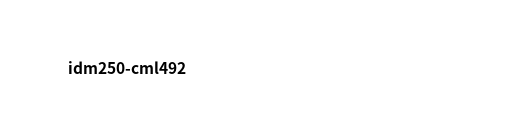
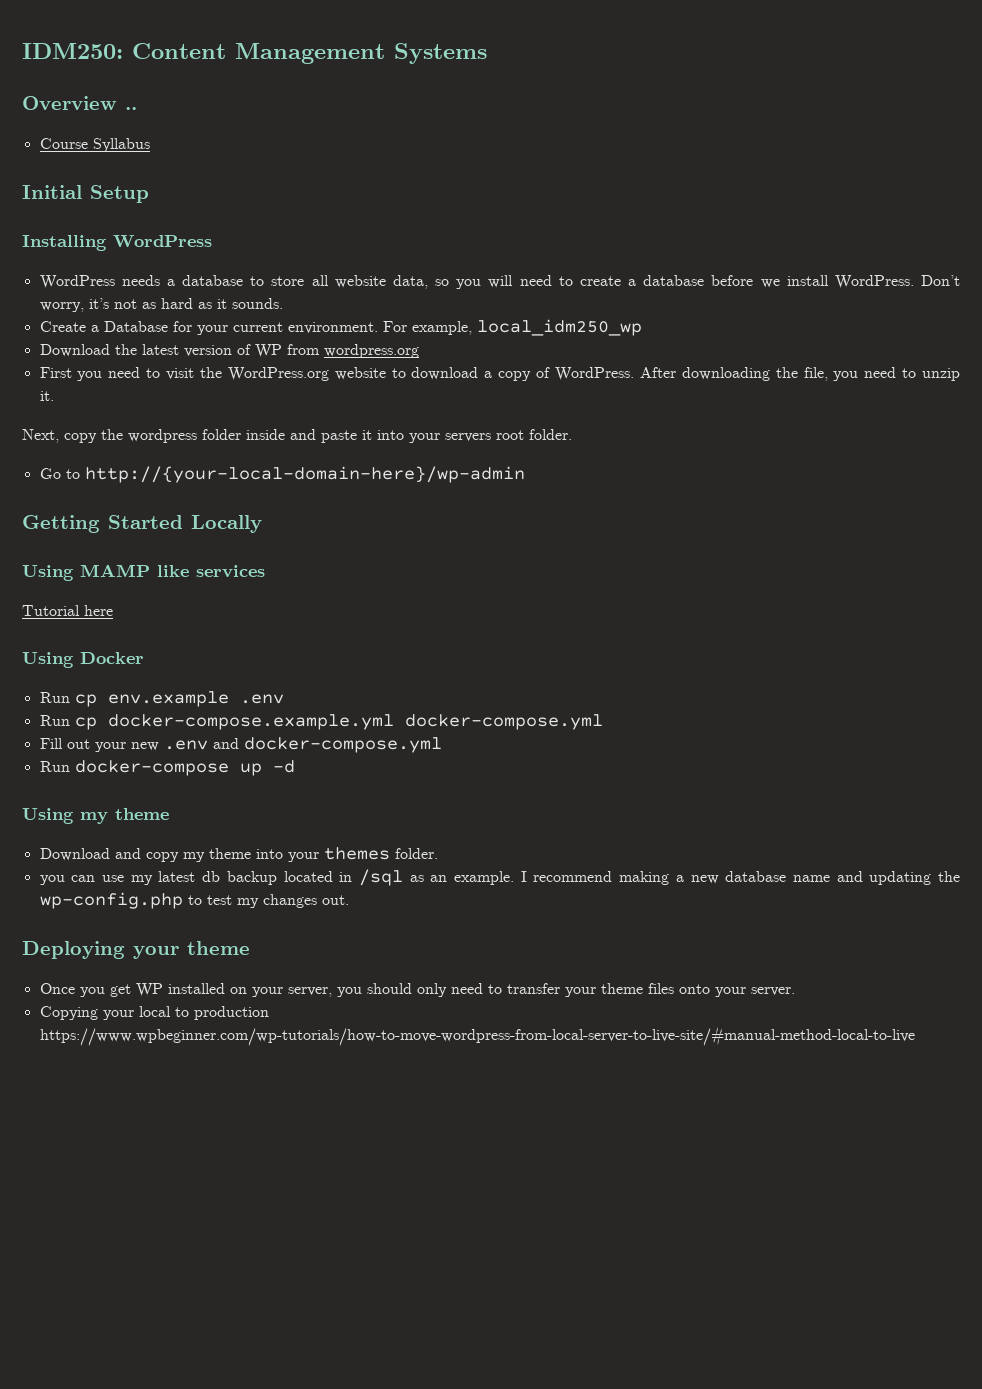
[68,61,186,74] idm250-cml492 -> [22,43,487,64] [22,96,137,110] [39,138,150,152] [22,185,149,203] [22,235,212,251] [39,275,961,289] [39,298,283,312] [39,319,642,336] [39,344,419,358] [39,367,960,381] [39,391,54,401] [22,429,572,443] [39,466,525,483] [22,515,262,533] [22,564,265,581] [22,605,113,616] [22,652,144,668] [39,691,284,707] [39,714,603,730] [39,737,442,753] [39,760,295,776] [22,808,169,824] [39,847,438,862] [39,869,961,886] [39,892,349,909] [22,941,250,959] [39,983,795,997] [39,1006,269,1020] [39,1026,915,1046] IDM250: Content Management Systems // Overview .. // Course Syllabus // Initial Setup // Installing WordPress // WordPress needs a database to store all website data, so you will need to create a database before we install WordPress. Don’t worry, it’s not as hard as it sounds. // Create a Database for your current environment. For example, local_idm250_wp // Download the latest version of WP from wordpress.org // First you need to visit the WordPress.org website to download a copy of WordPress. After downloading the file, you need to unzip it. // Next, copy the wordpress folder inside and paste it into your servers root folder. // Go to http://{your-local-domain-here}/wp-admin // Getting Started Locally // Using MAMP like services // Tutorial here // Using Docker // Run cp env.example .env // Run cp docker-compose.example.yml docker-compose.yml // Fill out your new .env and docker-compose.yml // Run docker-compose up -d // Using my theme // Download and copy my theme into your themes folder. // you can use my latest db backup located in /sql as an example. I recommend making a new database name and updating the wp-config.php to test my changes out. // Deploying your theme // Once you get WP installed on your server, you should only need to transfer your theme files onto your server. // Copying your local to production https://www.wpbeginner.com/wp-tutorials/how-to-move-wordpress-from-local-server-to-live-site/#manual-method-local-to-live

